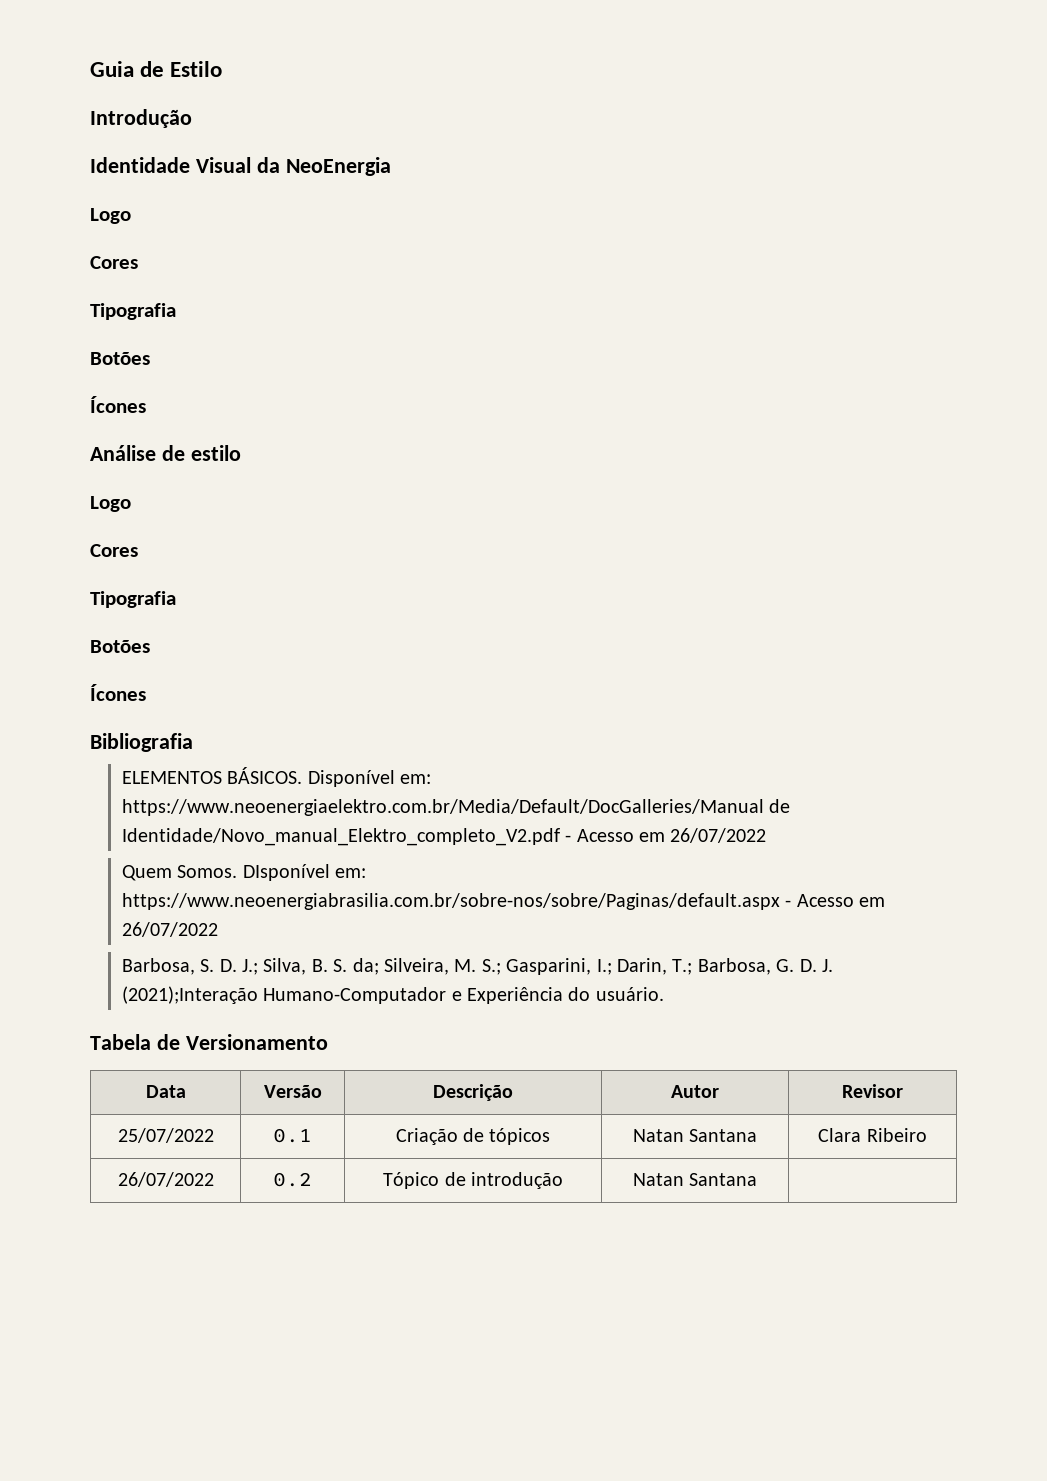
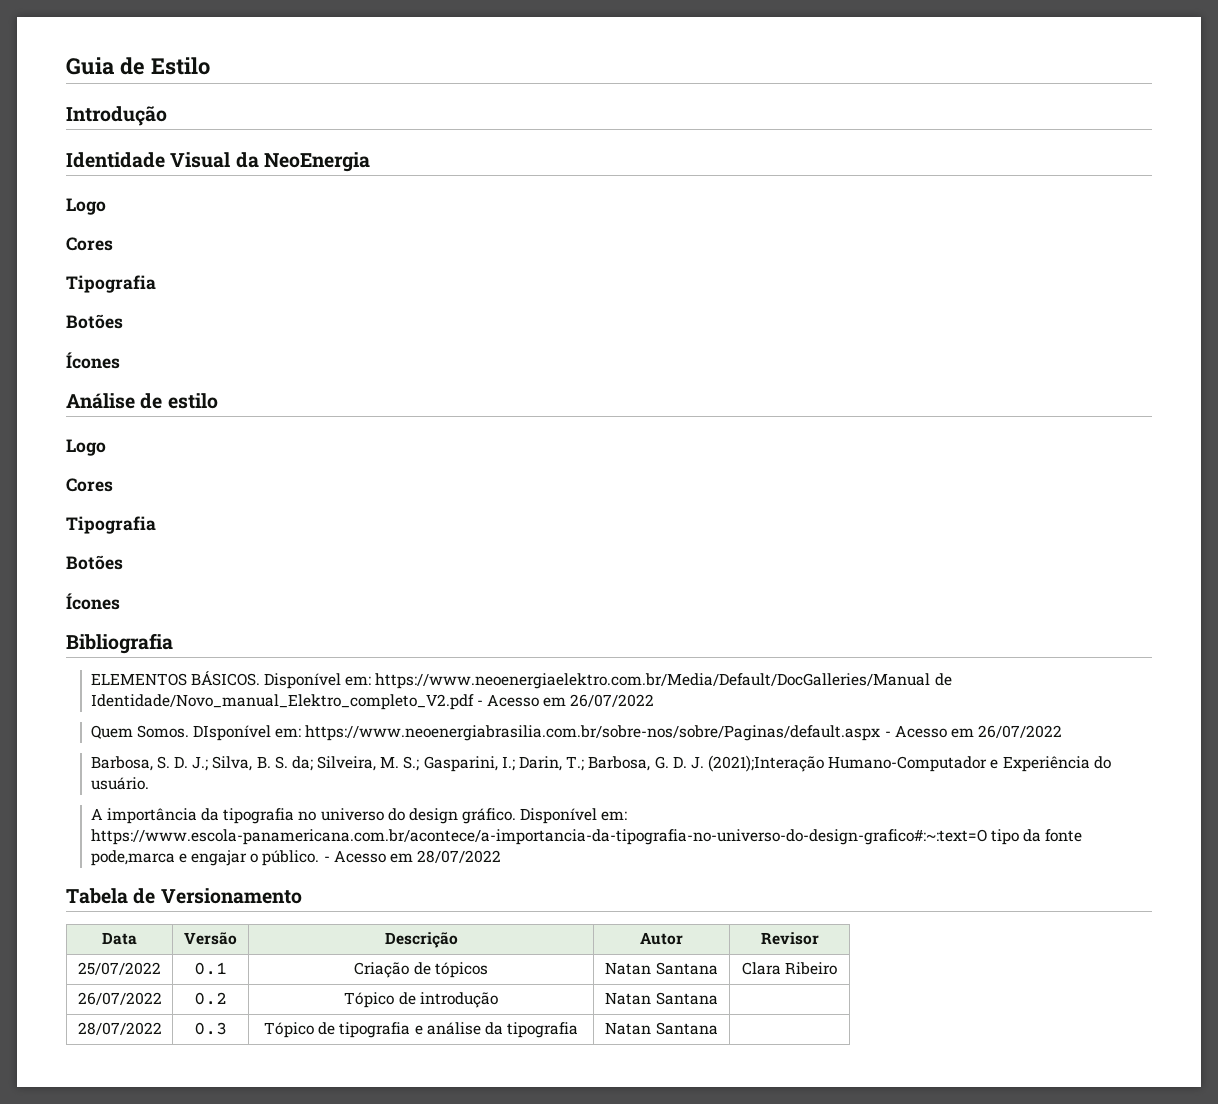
(664, 994) none -> [90,808,628,824] [90,829,1083,845] [90,850,502,866] // A importância da tipografia no universo do design gráfico. Disponível em: https://www.escola-panamericana.com.br/acontece/a-importancia-da-tipografia-no-universo-do-design-grafico#:~:text=O tipo da fonte pode,marca e engajar o público. - Acesso em 28/07/2022
(758, 1179) none -> [77,1022,162,1035] [194,1022,227,1035] [263,1022,579,1038] [605,1022,718,1035] // 28/07/2022 | 0.3 | Tópico de tipografia e análise da tipografia | Natan Santana |

